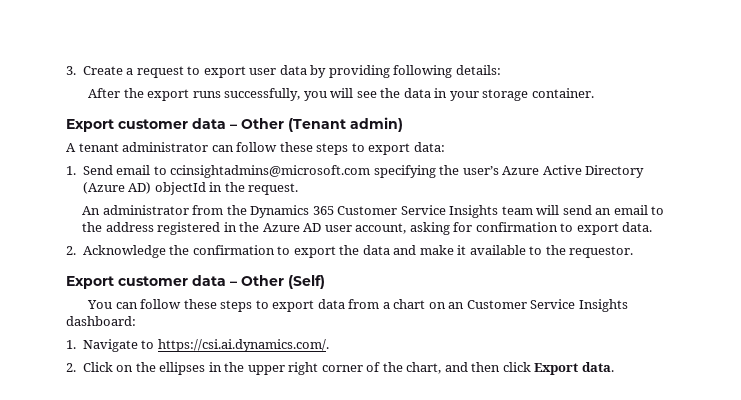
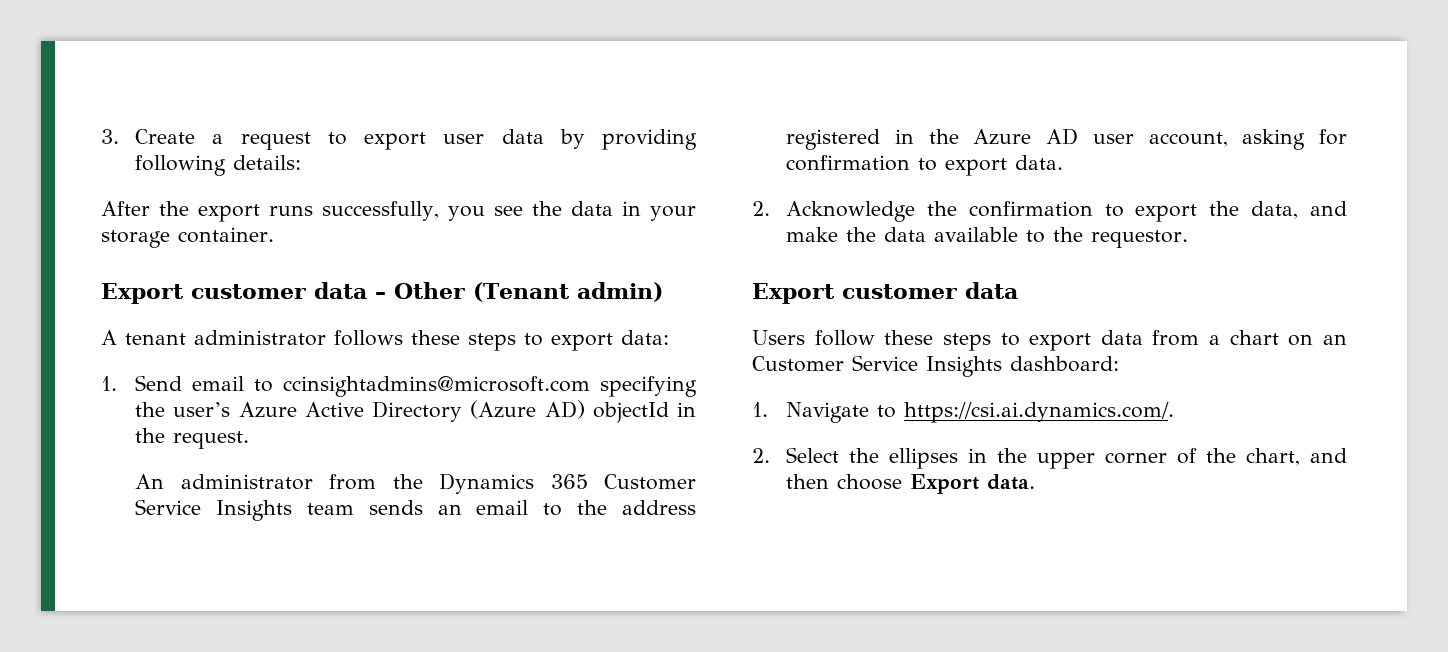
[330,88,354,98] will -> (485, 213) none
[211,142,278,152] can follow -> [334,330,403,346] follows
[536,205,592,215] will send -> [368,500,423,515] sends
[362,245,390,255] data -> [1251,201,1299,219] data,
[457,245,467,255] it -> [846,227,927,242] the data
[230,275,325,289] [87,300,138,309] – Other (Self) // You can -> [752,330,805,345] // Users
[82,362,134,372] Click on -> [786,447,840,463] Select
[288,362,319,375] right -> (1096, 460) none
[502,362,531,372] click -> [837,474,903,490] choose

